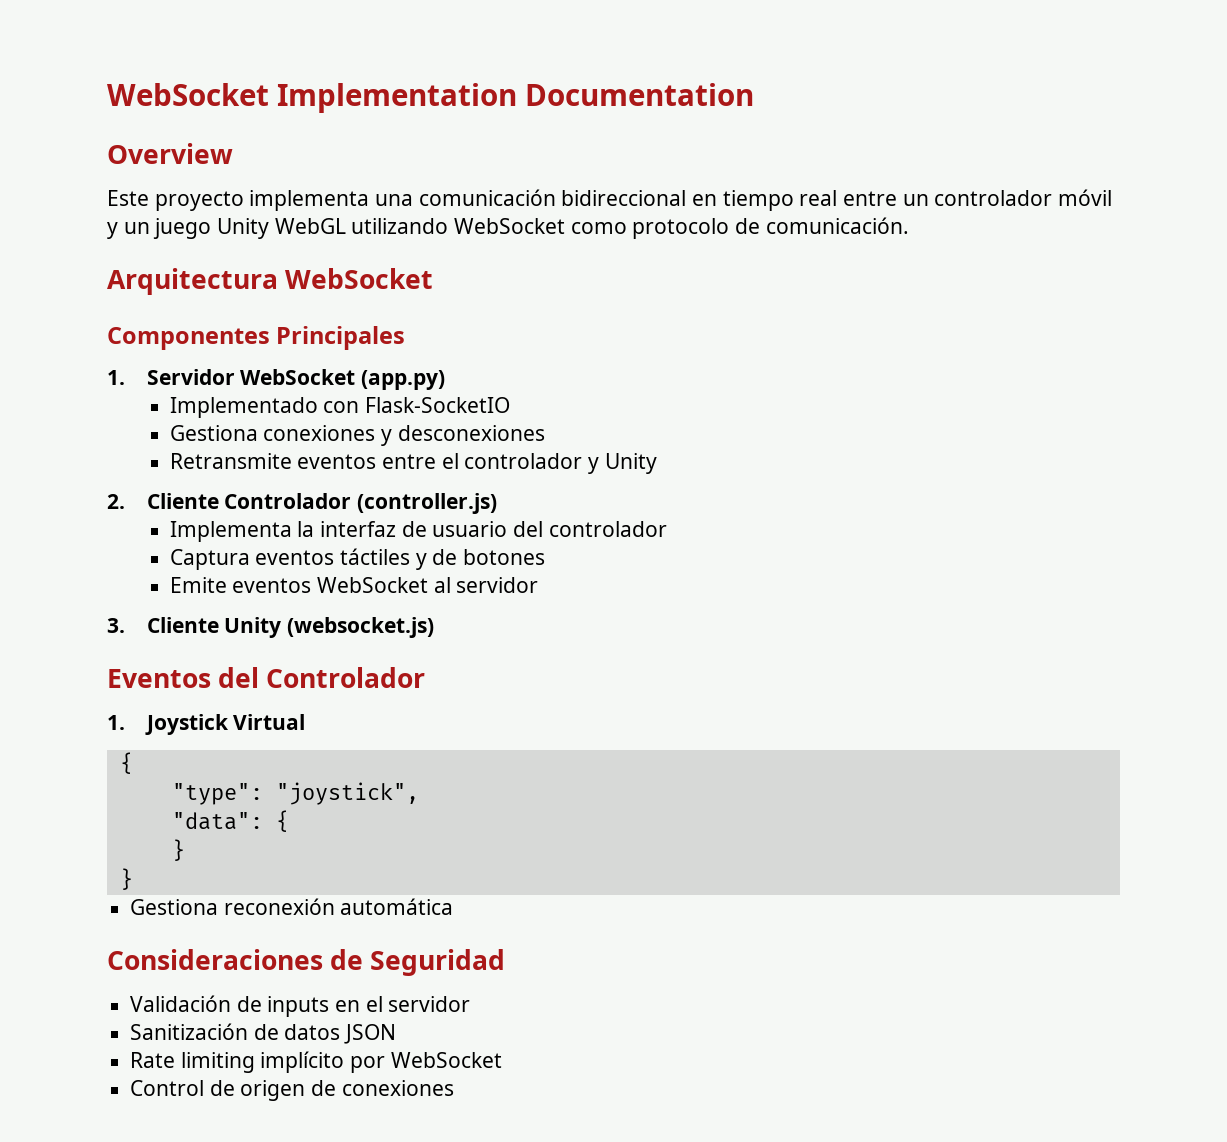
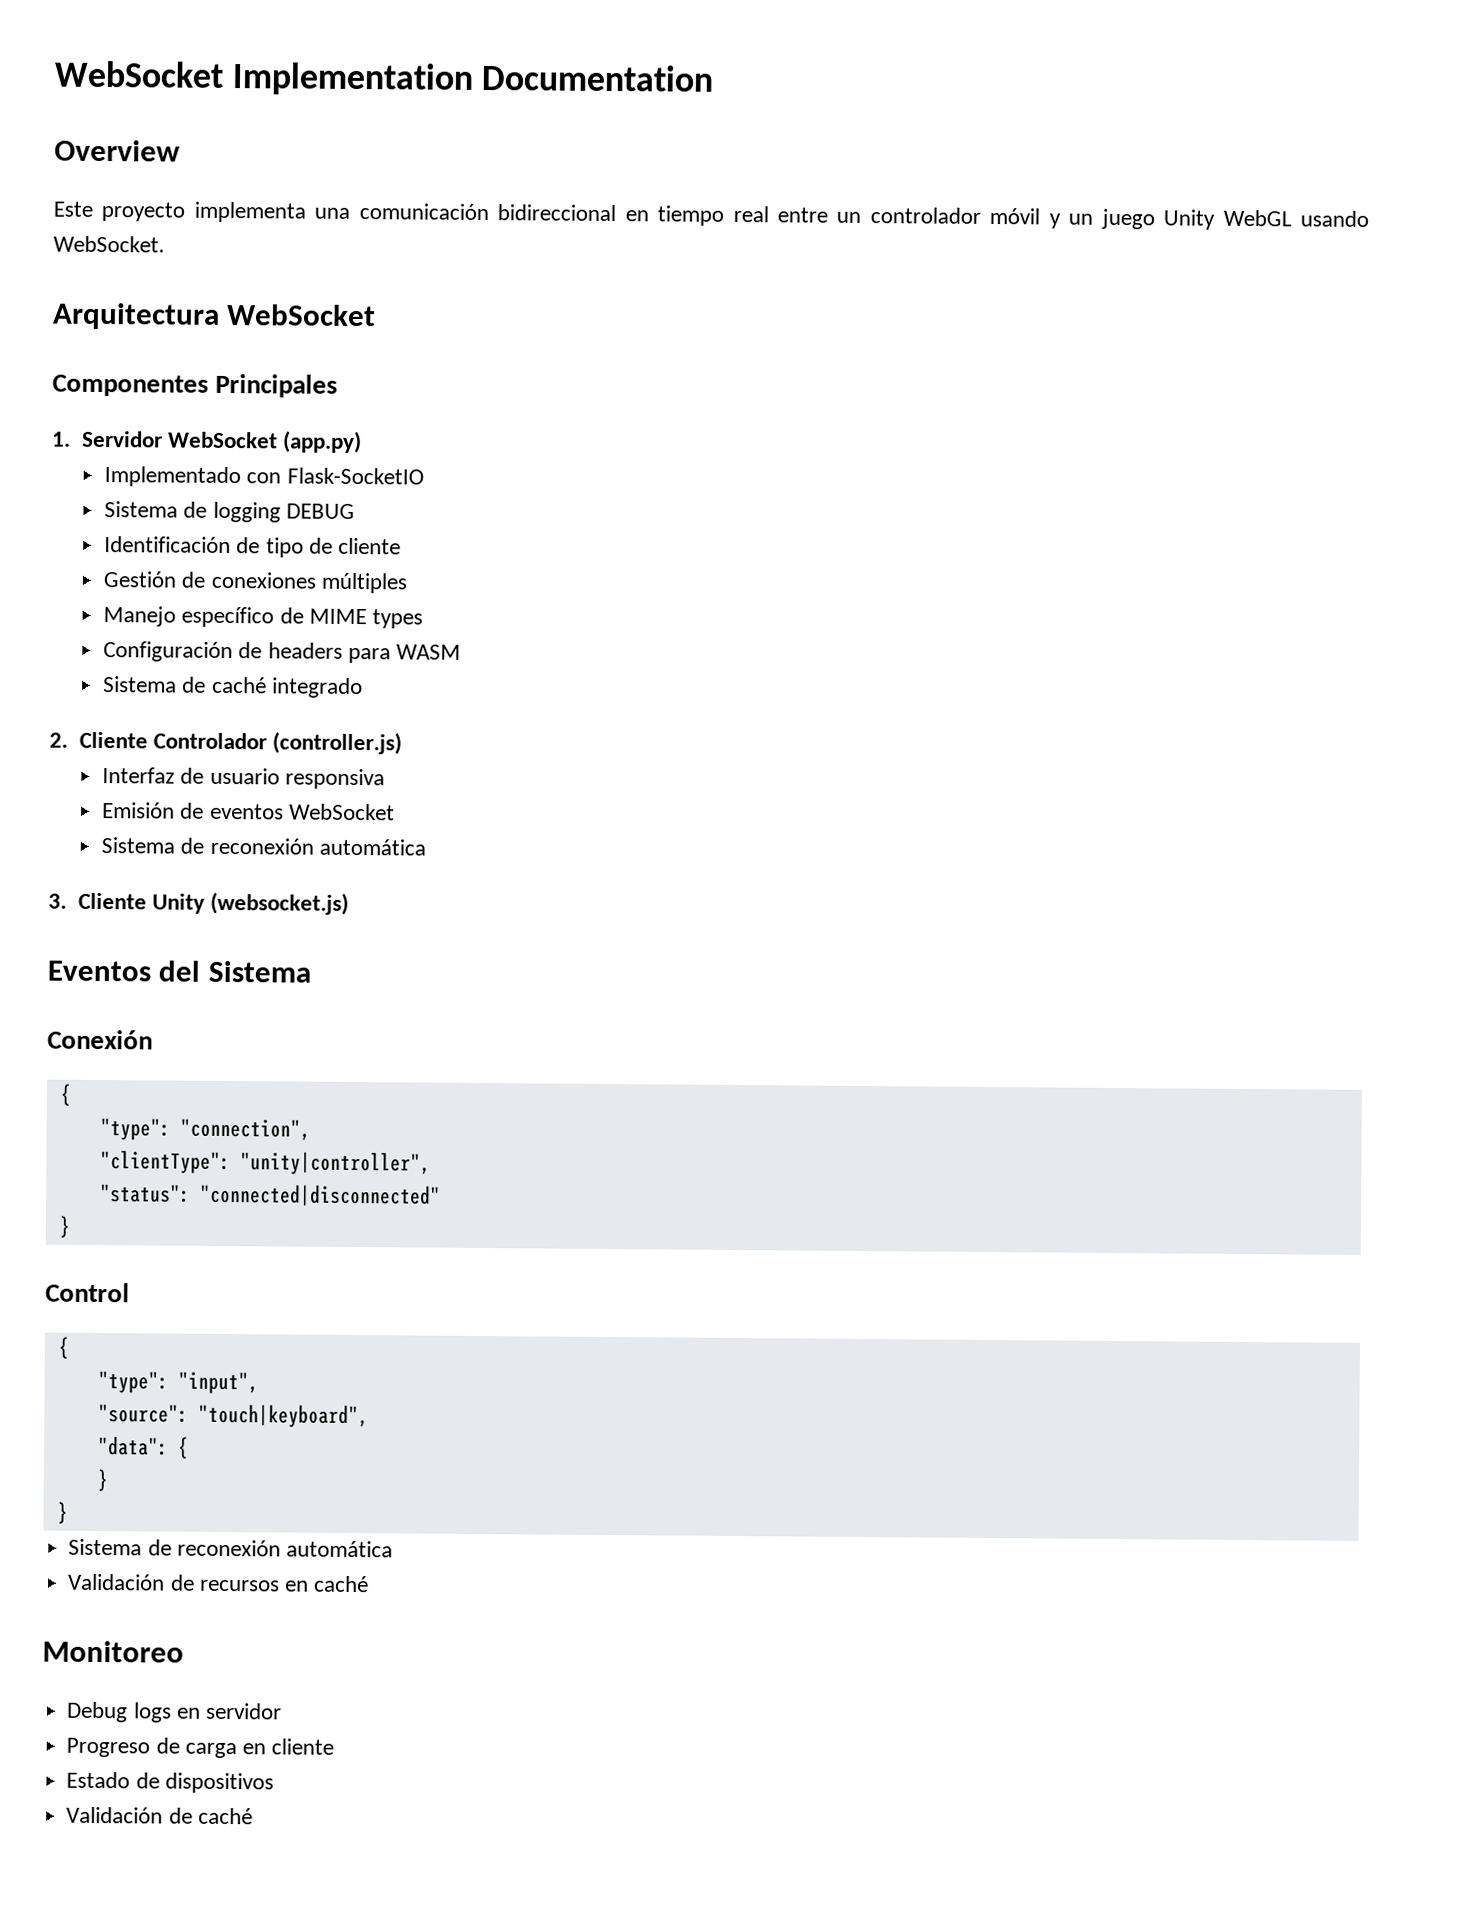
[351,217,909,239] utilizando WebSocket como protocolo de comunicación. -> [1299,210,1369,227] [53,235,165,253] usando WebSocket.
[169,425,545,446] [169,453,657,474] [107,493,497,514] [169,521,667,542] [169,548,545,570] [169,577,539,593] Gestiona conexiones y desconexiones // Retransmite eventos entre el controlador y Unity // 2. Cliente Controlador (controller.js) // Implementa la interfaz de usuario del controlador // Captura eventos táctiles y de botones // Emite eventos WebSocket al servidor -> [104,501,355,523] [104,536,401,558] [103,571,408,594] [103,606,423,629] [103,641,461,664] [103,676,363,699] [49,731,402,755] [102,767,385,790] [102,802,395,821] [101,837,426,856] Sistema de logging DEBUG // Identificación de tipo de cliente // Gestión de conexiones múltiples // Manejo específico de MIME types // Configuración de headers para WASM // Sistema de caché integrado // 2. Cliente Controlador (controller.js) // Interfaz de usuario responsiva // Emisión de eventos WebSocket // Sistema de reconexión automática
[266,667,426,688] [107,714,306,735] [119,752,133,774] [171,782,419,805] Controlador // 1. Joystick Virtual // { // "type": "joystick", -> [207,960,311,983] [47,1029,153,1050] [59,1083,71,1106] [99,1118,311,1141] [99,1150,431,1176] [99,1183,441,1207] [58,1215,70,1238] [45,1282,130,1303] [57,1336,70,1359] [97,1371,259,1395] [97,1403,369,1429] Sistema // Conexión // { // "type": "connection", // "clientType": "unity|controller", // "status": "connected|disconnected" // } // Control // { // "type": "input", // "source": "touch|keyboard",
[130,898,454,915] [107,949,506,976] [130,995,471,1017] [130,1023,397,1044] [130,1051,502,1073] [130,1080,454,1101] Gestiona reconexión automática // Consideraciones de Seguridad // Validación de inputs en el servidor // Sanitización de datos JSON // Rate limiting implícito por WebSocket // Control de origen de conexiones -> [68,1538,393,1558] [68,1573,370,1593] [42,1640,184,1663] [66,1701,282,1723] [66,1737,335,1759] [66,1771,274,1794] [66,1806,253,1825] Sistema de reconexión automática // Validación de recursos en caché // Monitoreo // Debug logs en servidor // Progreso de carga en cliente // Estado de dispositivos // Validación de caché

